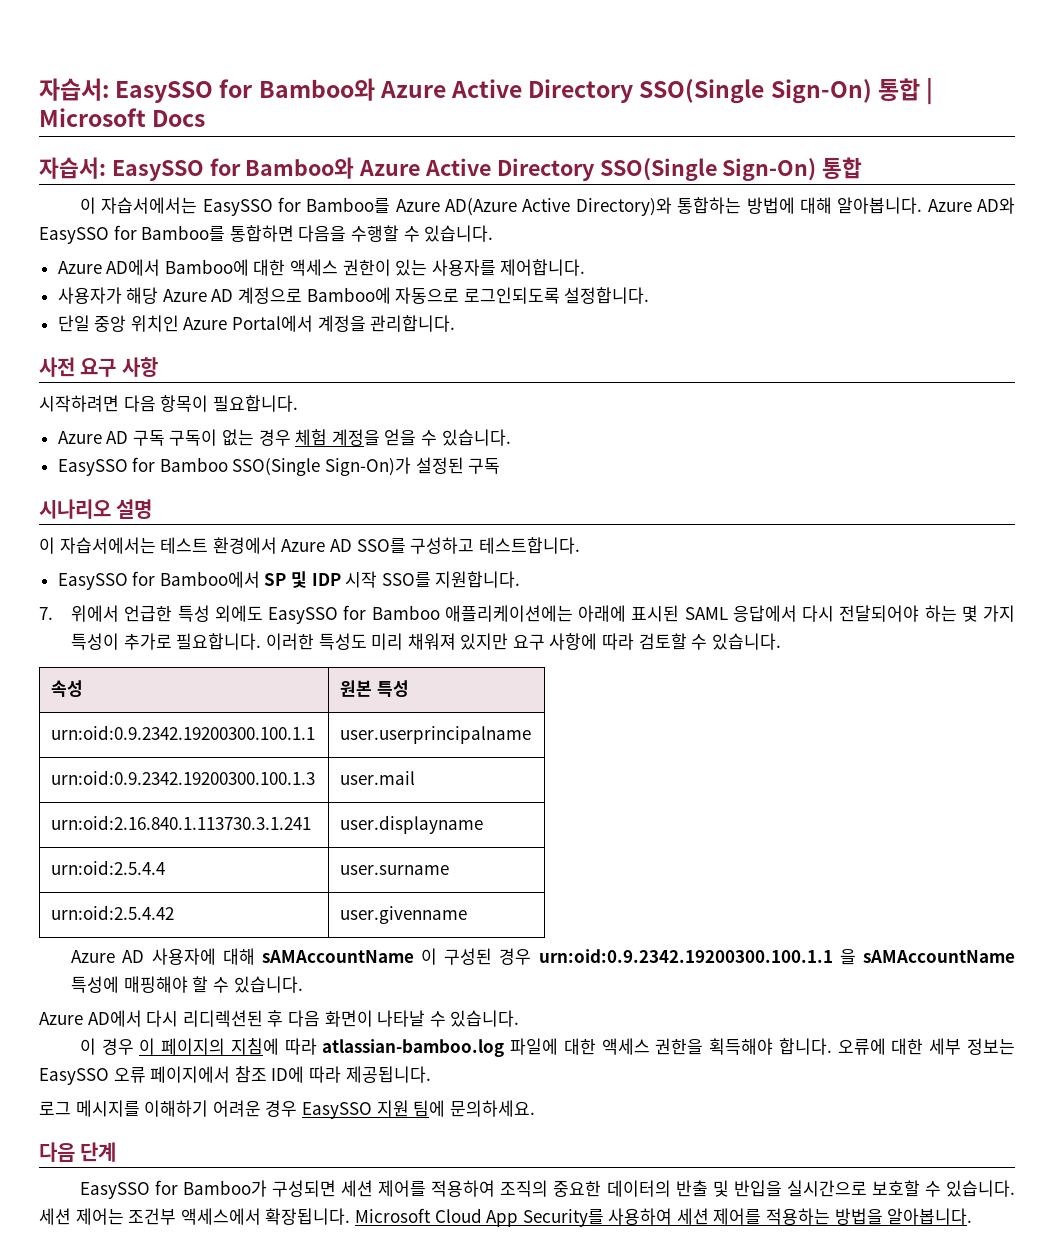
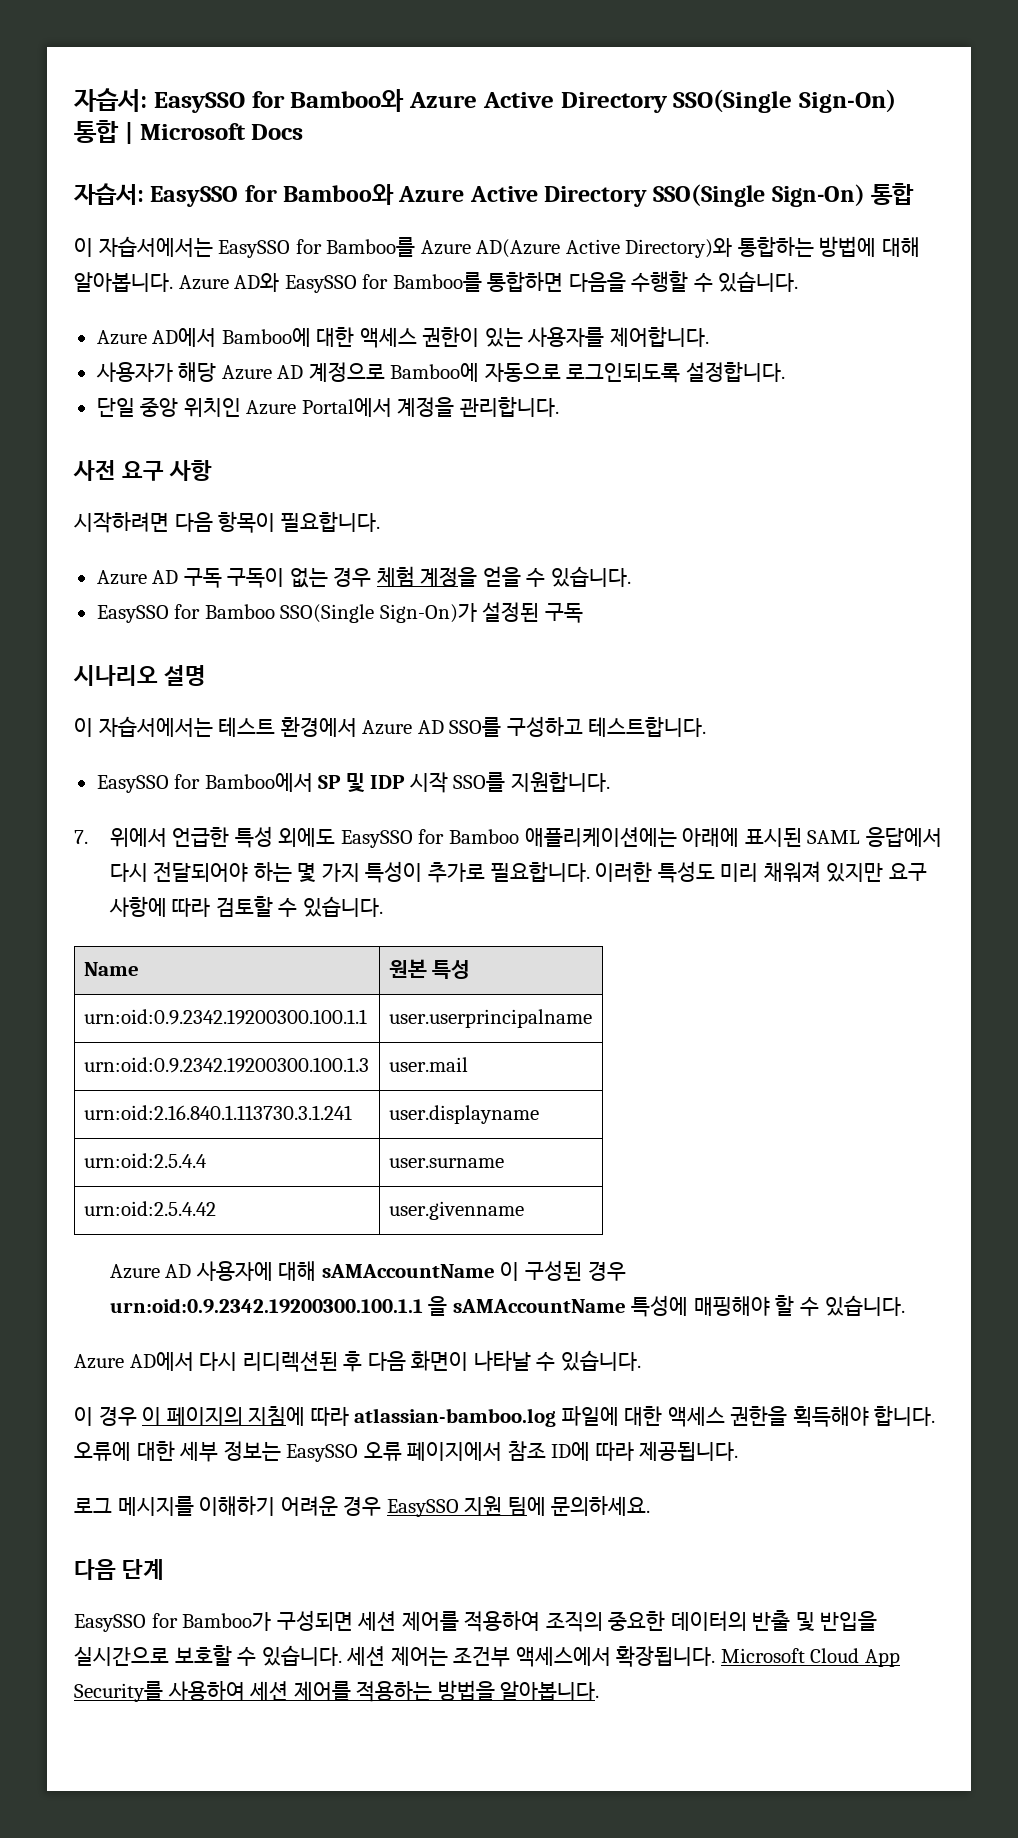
[51,680,84,697] 속성 -> [83,962,139,976] Name

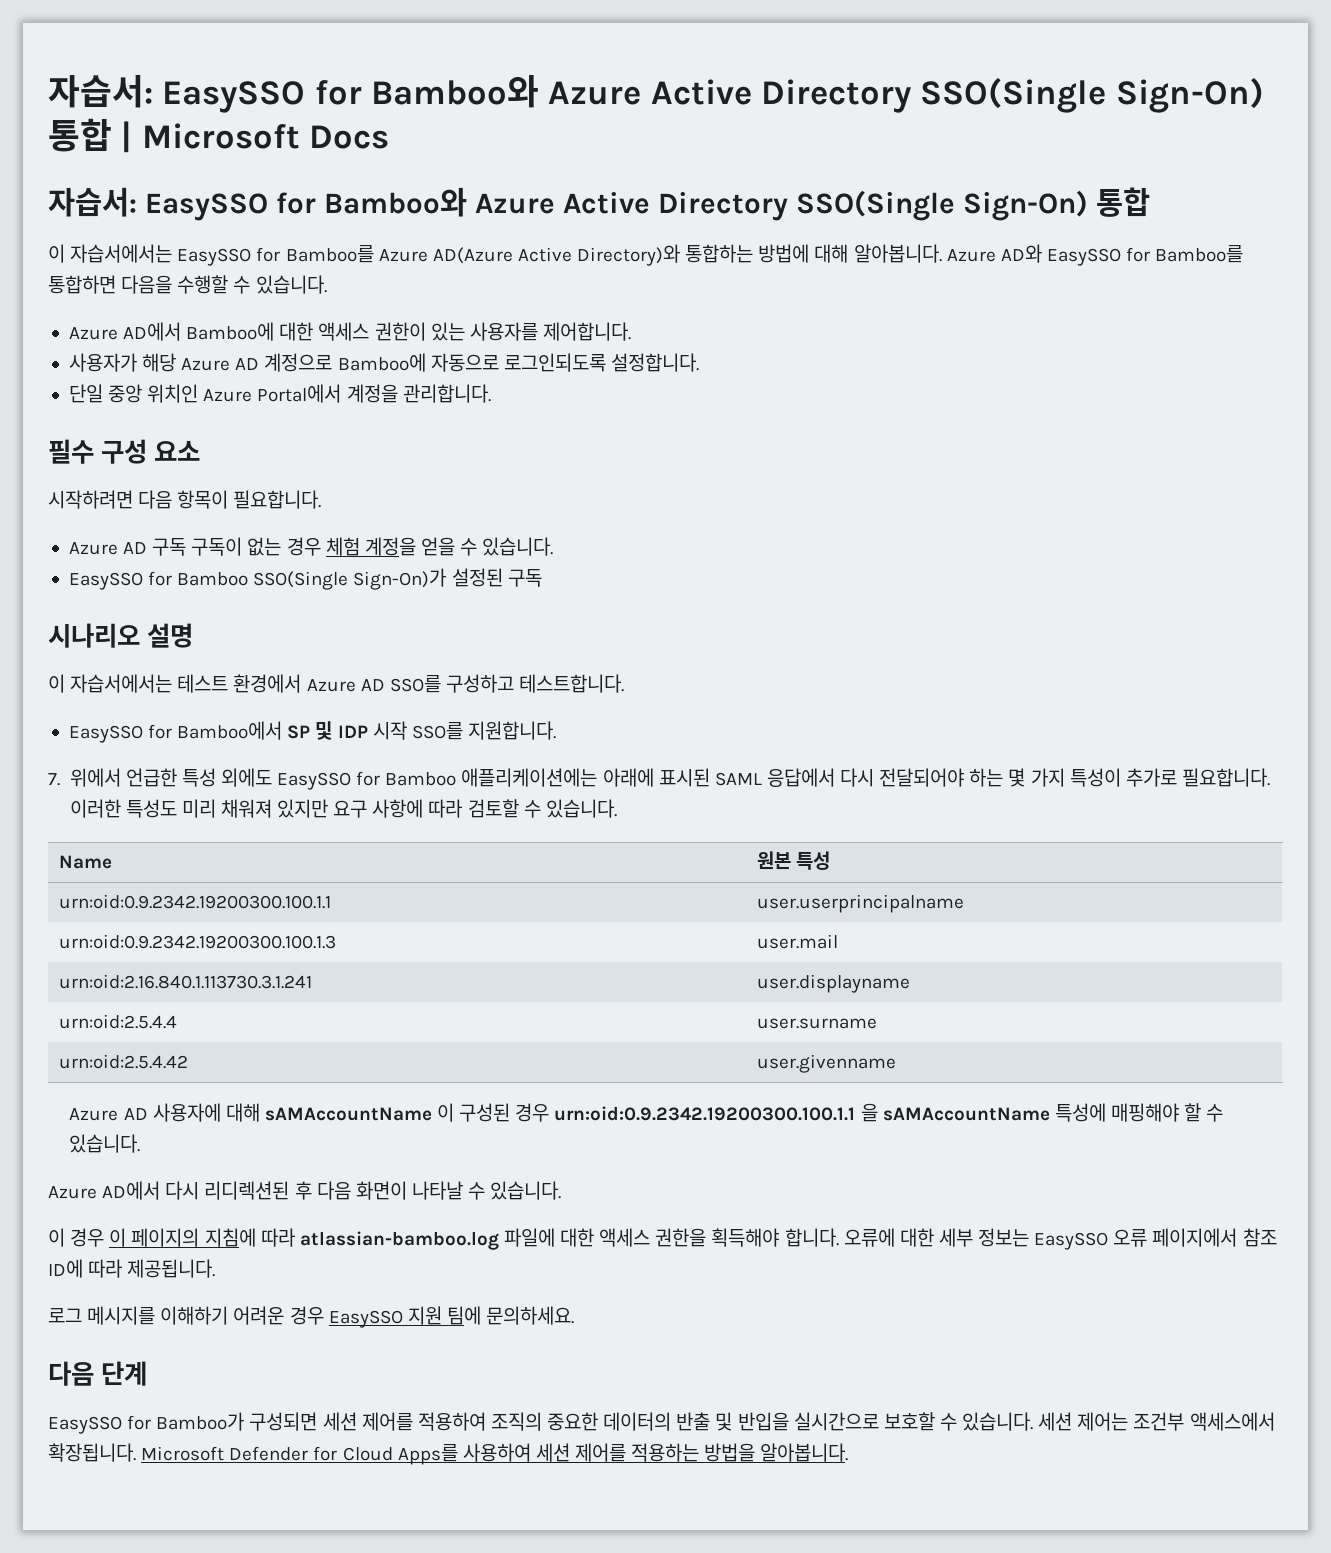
[73,460,213,481] 사전 요구 사항 -> [48,439,200,464] 필수 구성 요소
[810,1648,900,1667] [74,1681,163,1702] Cloud App Security를 -> [229,1444,458,1465] Defender for Cloud Apps를

